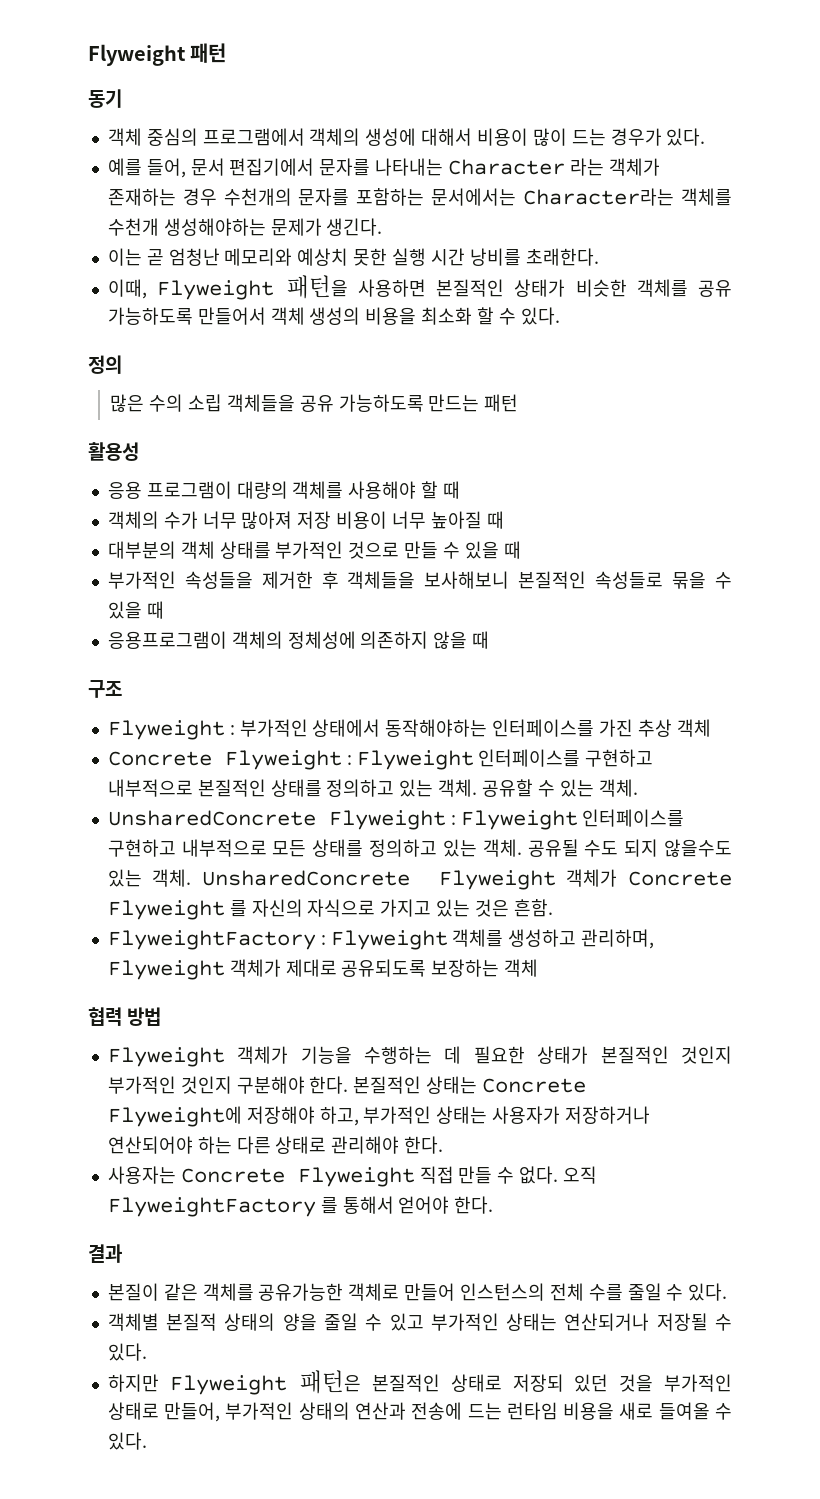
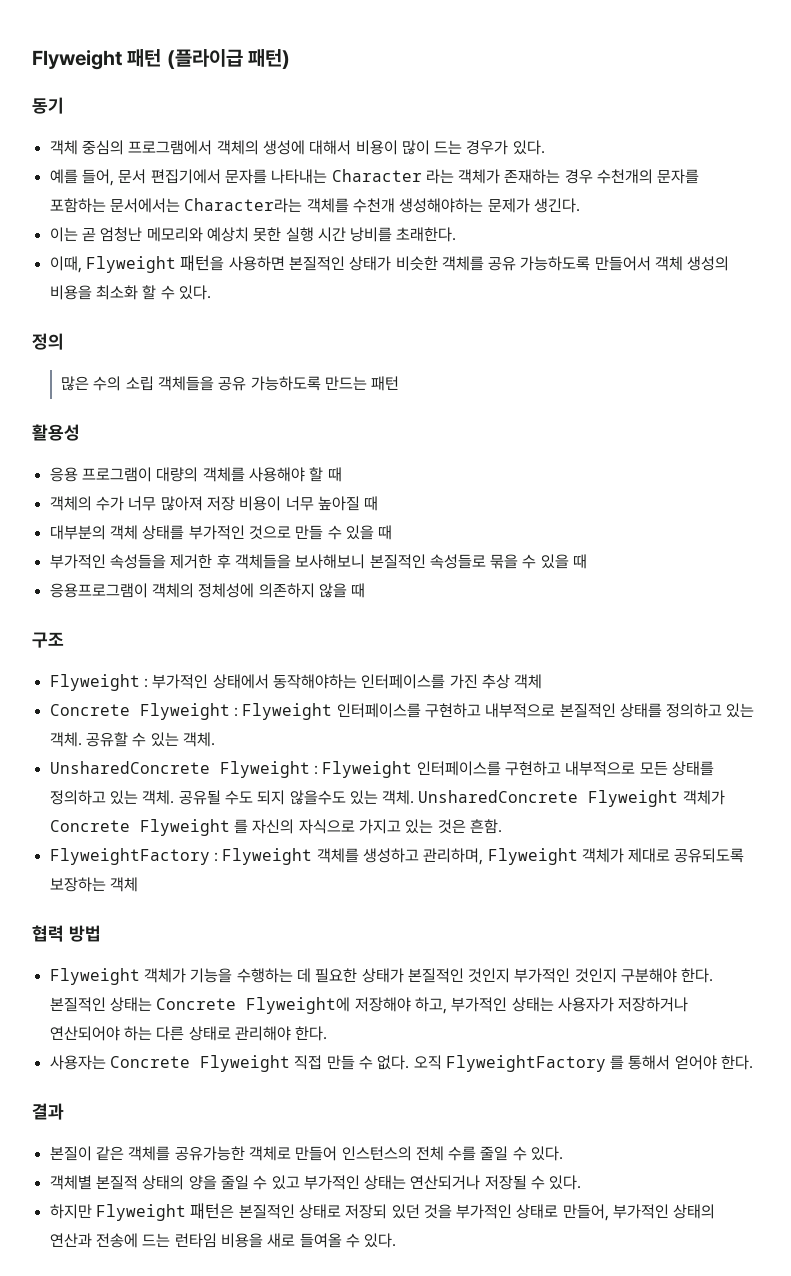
(227, 53) none -> [166,49,291,69] (플라이급 패턴)

